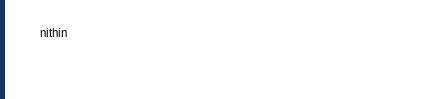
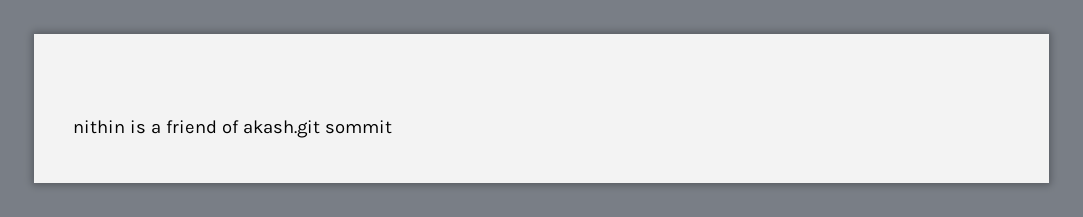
(67, 32) none -> [129,120,392,138] is a friend of akash.git sommit

